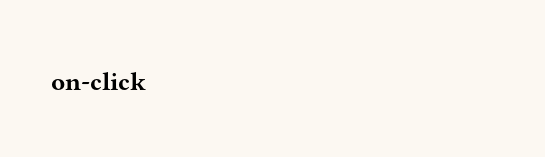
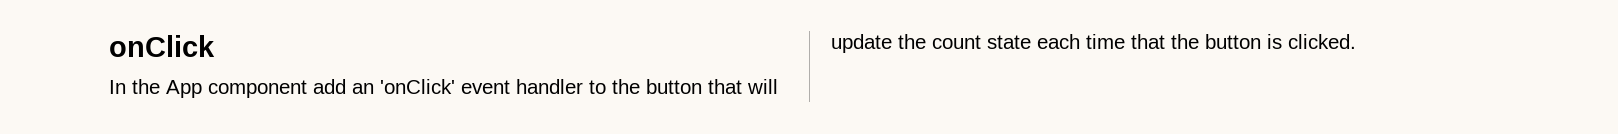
[51,72,146,90] on-click -> [109,35,215,57] [109,79,778,98] [831,34,1356,53] onClick // In the App component add an 'onClick' event handler to the button that will update the count state each time that the button is clicked.

